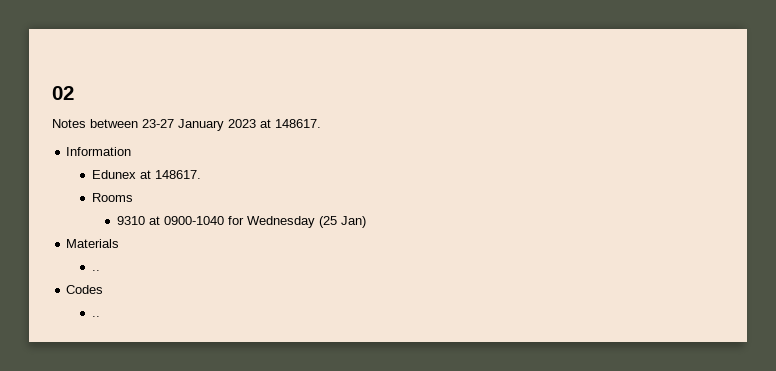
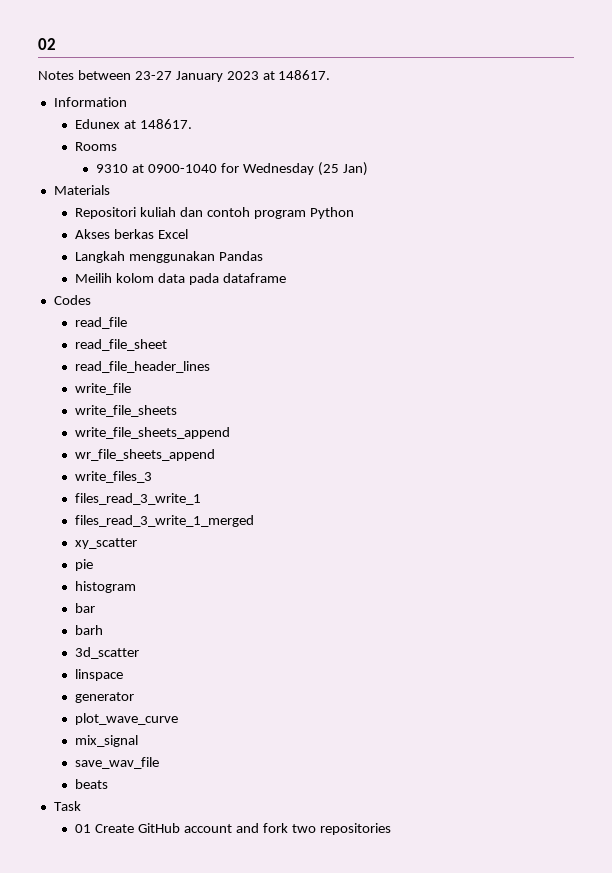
[91,270,100,271] [66,285,104,294] [91,316,100,317] .. // Codes // .. -> [75,207,354,219] [75,229,189,239] [75,251,264,263] [75,273,286,285] [53,295,91,305] [75,317,128,329] [75,339,168,351] [75,361,211,373] [75,383,132,395] [75,405,178,417] [75,427,231,439] [75,449,216,461] [75,471,153,483] [75,493,202,505] [75,515,255,527] [75,538,138,549] [75,559,94,571] [75,581,137,593] [75,603,96,613] [75,625,104,635] [75,647,140,659] [75,669,124,681] [75,692,135,703] [75,713,179,725] [75,735,139,747] [75,757,160,769] [75,779,109,789] [53,801,81,811] [75,823,391,835] Repositori kuliah dan contoh program Python // Akses berkas Excel // Langkah menggunakan Pandas // Meilih kolom data pada dataframe // Codes // read_file // read_file_sheet // read_file_header_lines // write_file // write_file_sheets // write_file_sheets_append // wr_file_sheets_append // write_files_3 // files_read_3_write_1 // files_read_3_write_1_merged // xy_scatter // pie // histogram // bar // barh // 3d_scatter // linspace // generator // plot_wave_curve // mix_signal // save_wav_file // beats // Task // 01 Create GitHub account and fork two repositories

